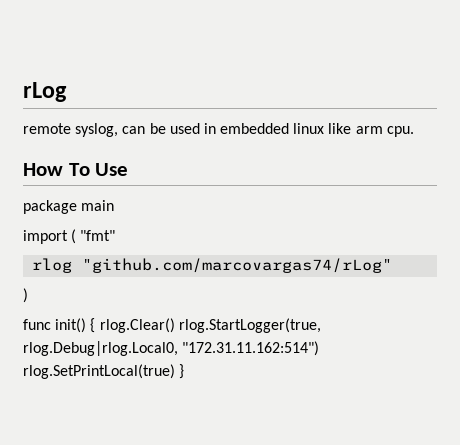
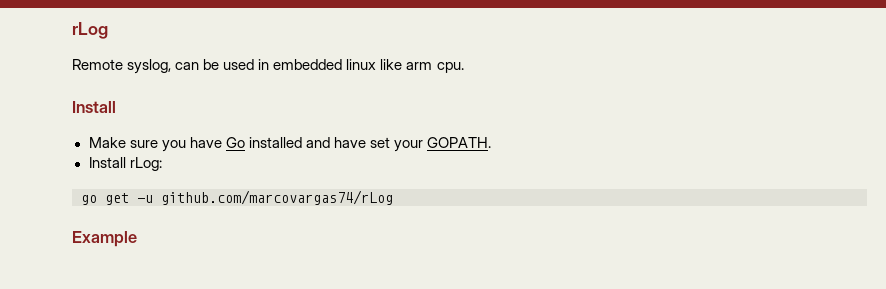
[23,123,71,134] remote -> [72,59,123,70] Remote
[23,163,129,176] [23,200,115,214] [23,229,116,244] [32,258,393,273] [23,288,28,303] [23,318,321,333] [23,341,320,356] [23,364,185,379] How To Use // package main // import ( "fmt" // rlog "github.com/marcovargas74/rLog" // ) // func init() { rlog.Clear() rlog.StartLogger(true, rlog.Debug|rlog.Local0, "172.31.11.162:514") rlog.SetPrintLocal(true) } -> [72,101,116,113] [88,137,492,152] [88,157,162,171] [81,190,393,205] [72,231,137,247] Install // Make sure you have Go installed and have set your GOPATH. // Install rLog: // go get -u github.com/marcovargas74/rLog // Example

